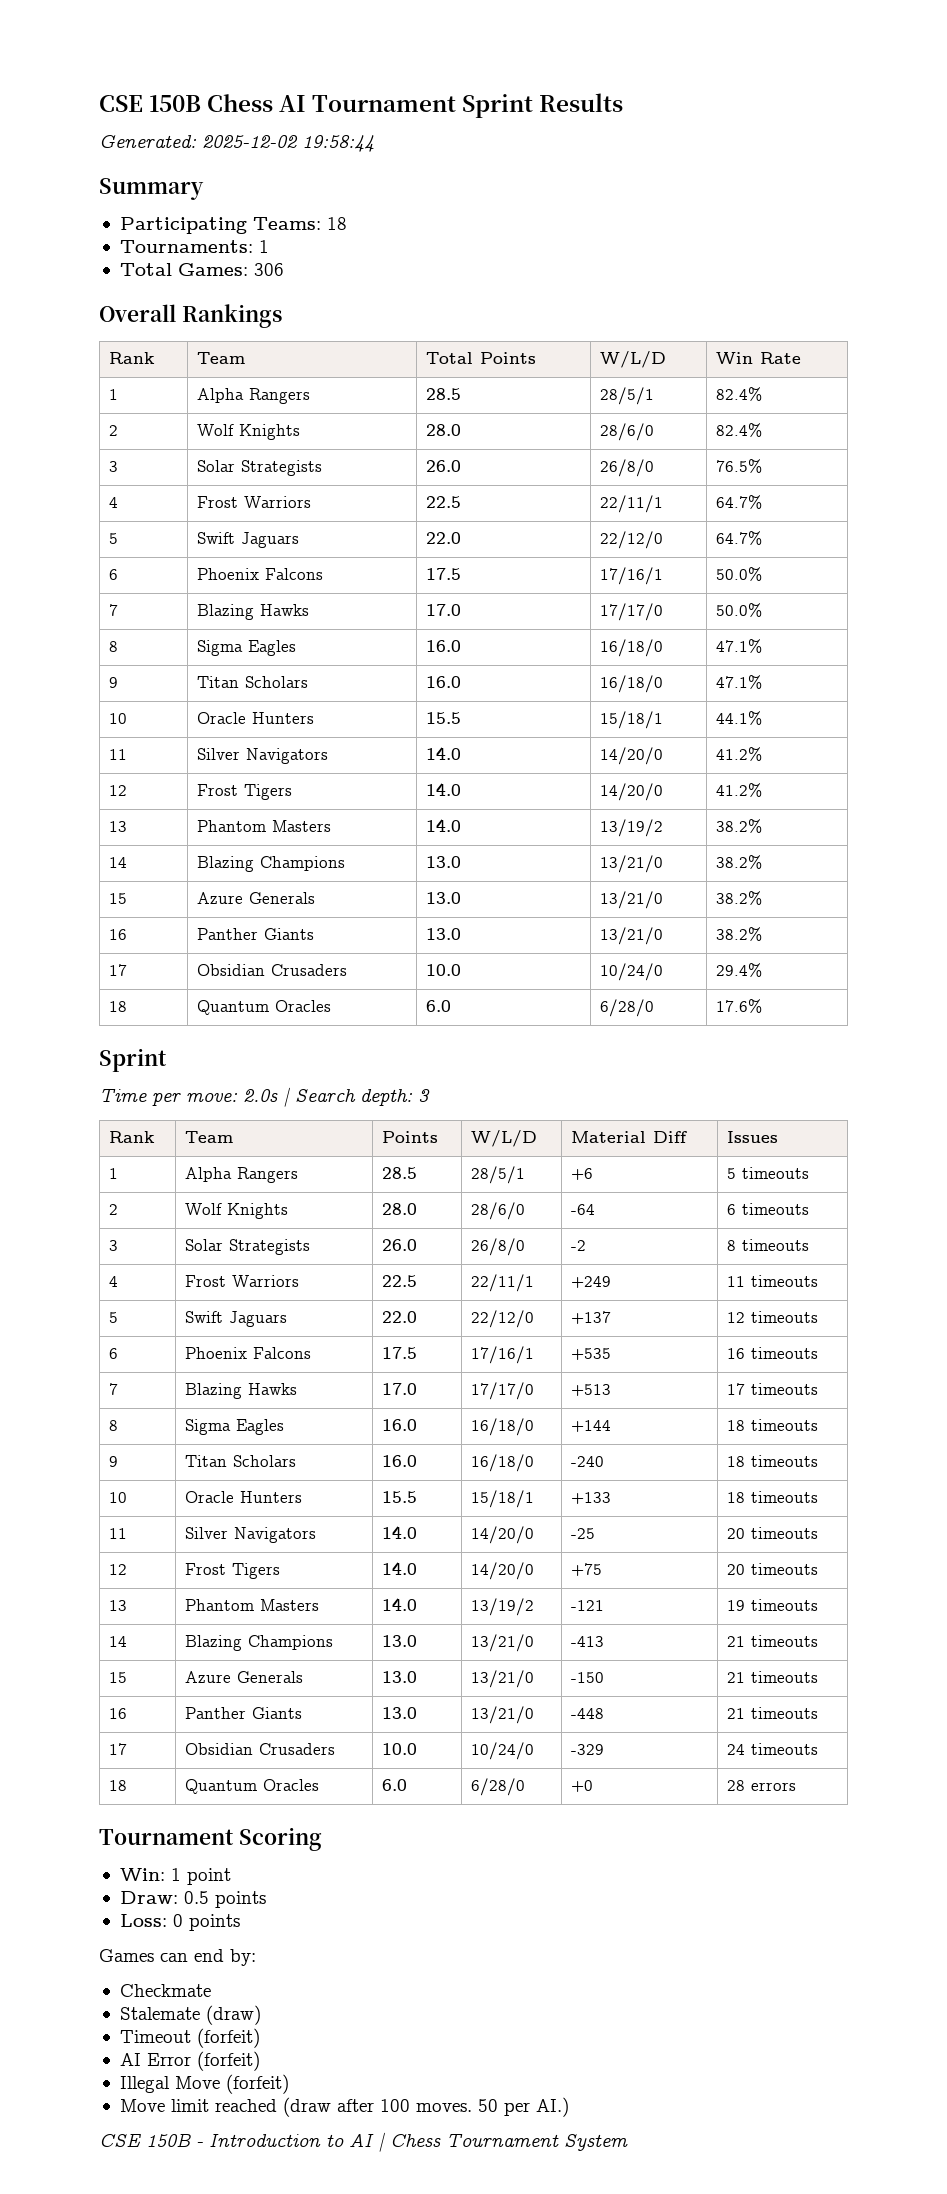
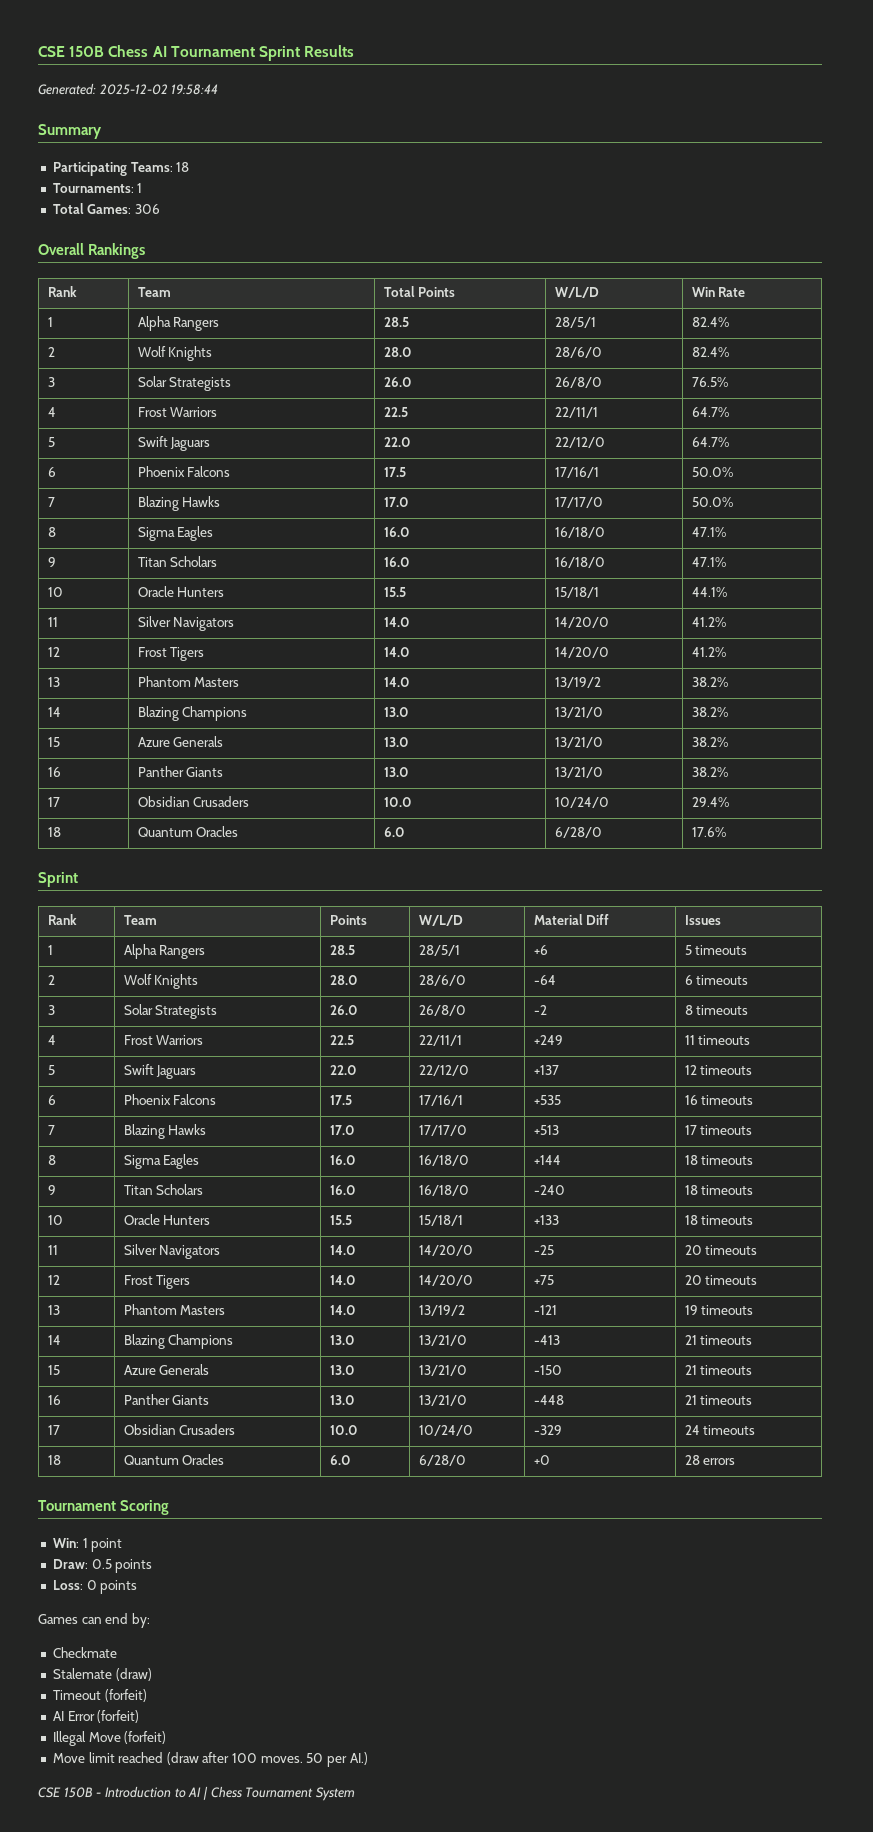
[99,1087,430,1107] // Time per move: 2.0s | Search depth: 3 -> (78, 879) none

